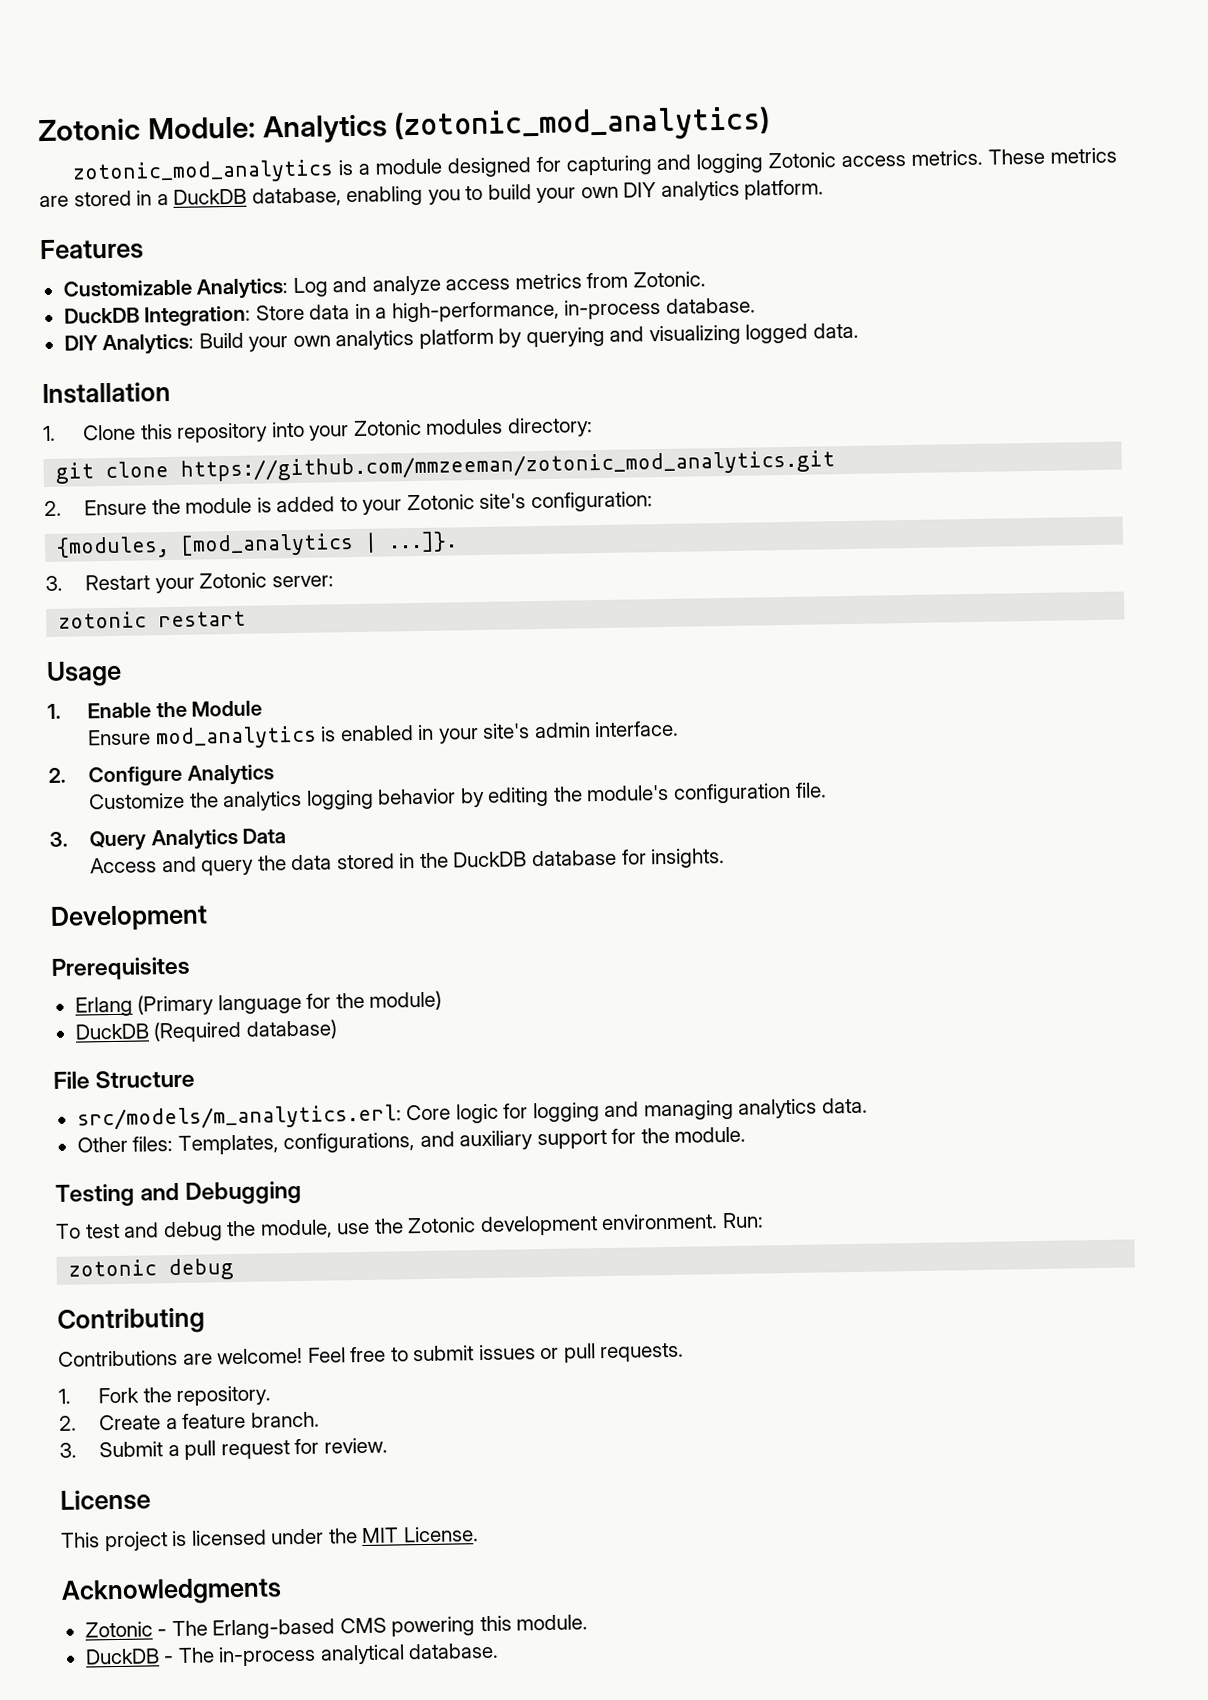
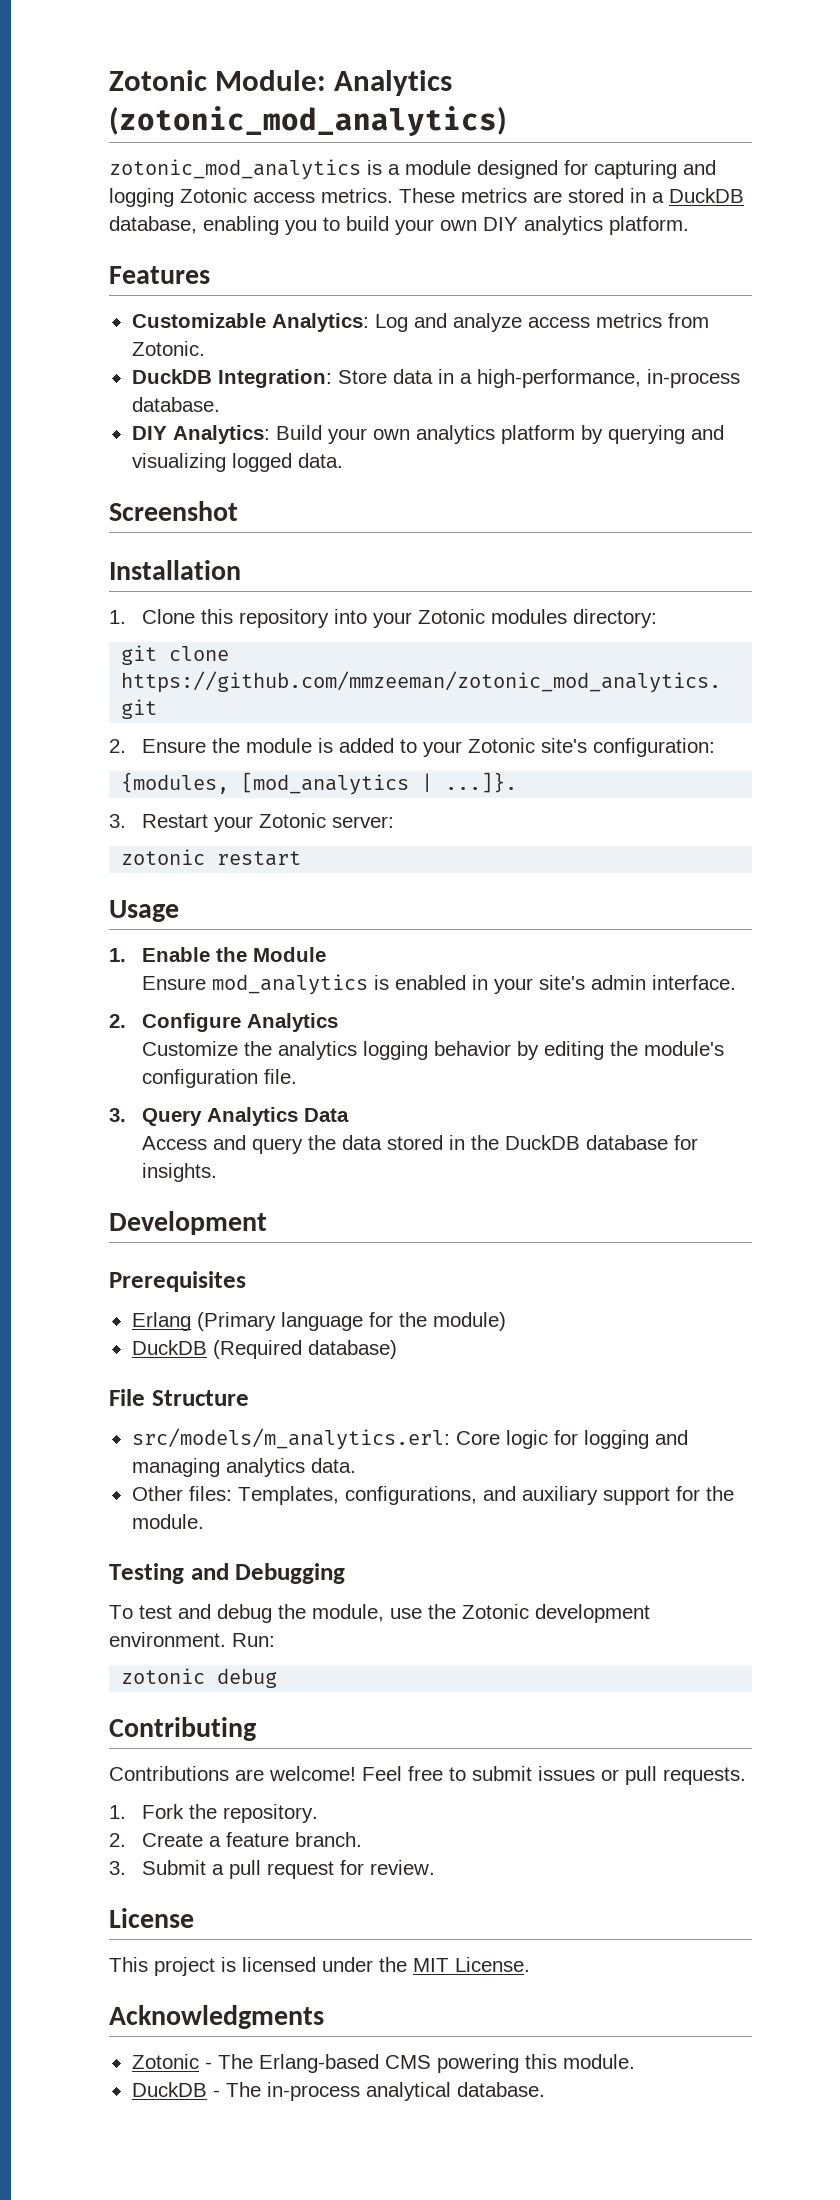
(859, 330) none -> [109,501,238,521] // Screenshot

